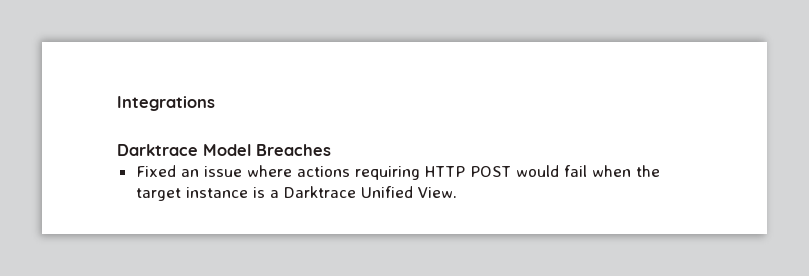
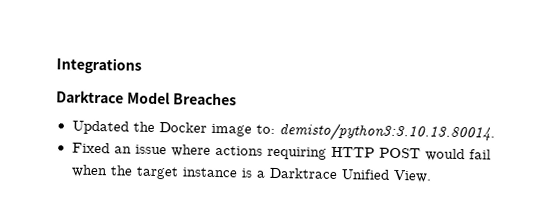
(331, 150) none -> [71,120,495,144] // Updated the Docker image to: demisto/python3:3.10.13.80014.

